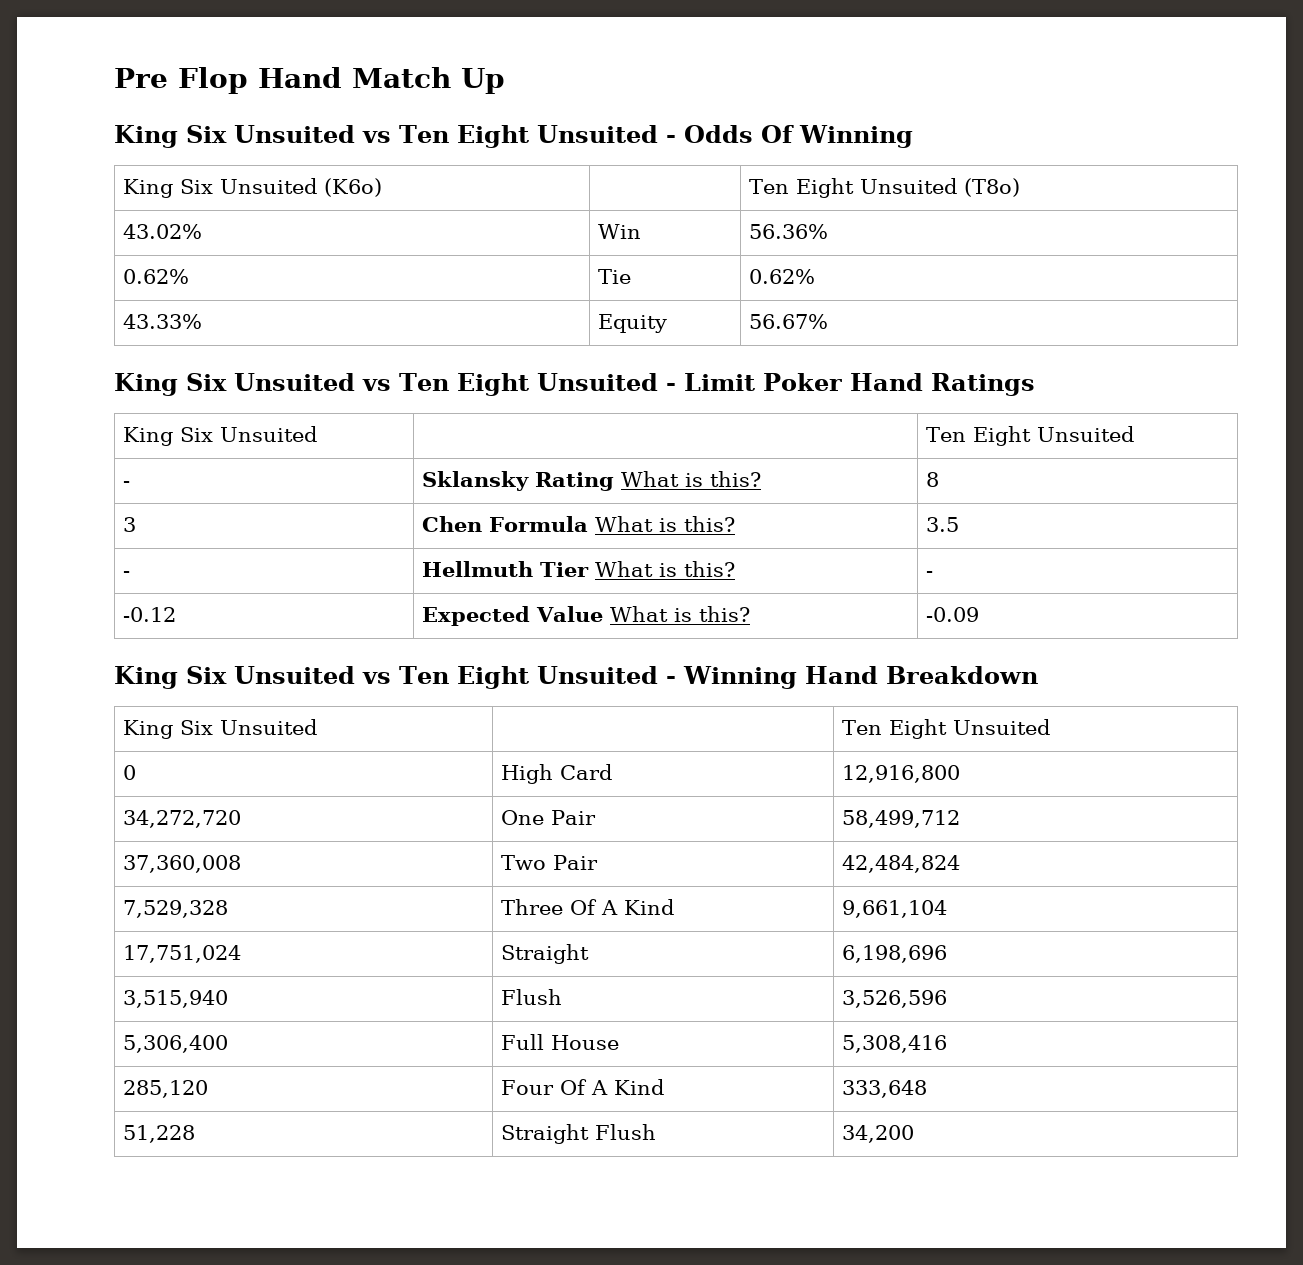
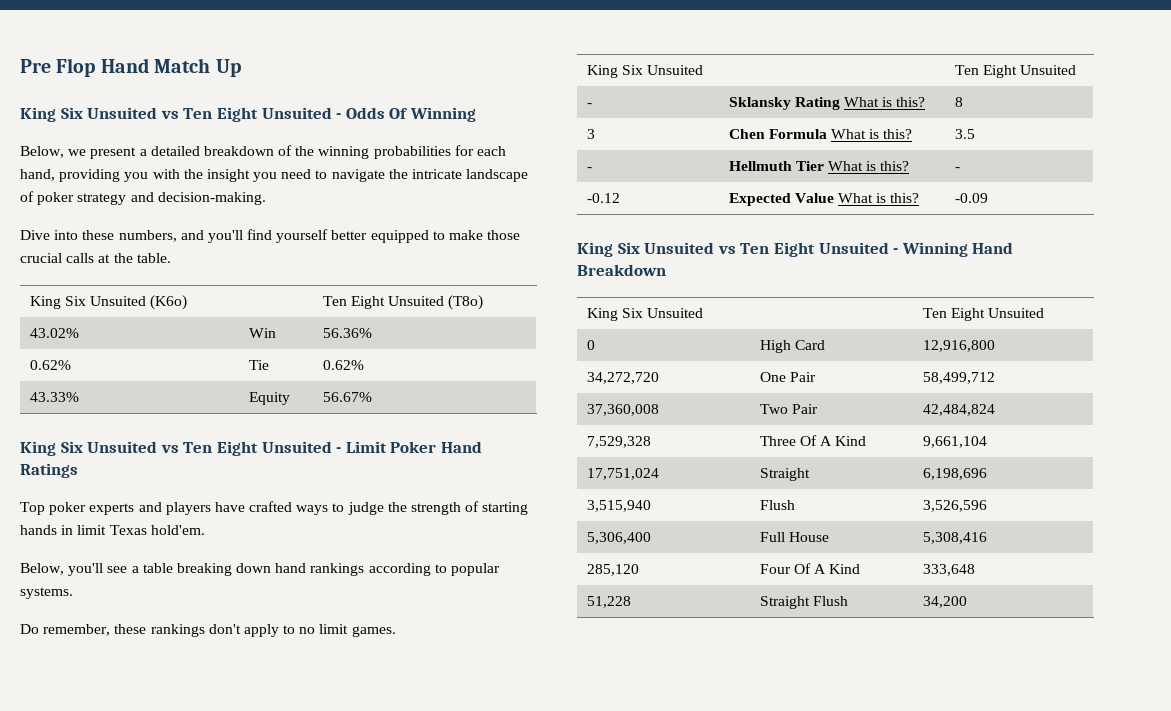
(913, 136) none -> [20,145,507,159] [20,169,529,182] [20,191,266,205] [20,229,521,243] [20,253,171,263] // Below, we present a detailed breakdown of the winning probabilities for each hand, providing you with the insight you need to navigate the intricate landscape of poker strategy and decision-making. // Dive into these numbers, and you'll find yourself better equipped to make those crucial calls at the table.
(1035, 384) none -> [20,501,529,515] [20,525,205,535] [20,563,501,576] [20,587,73,599] [20,624,396,637] // Top poker experts and players have crafted ways to judge the strength of starting hands in limit Texas hold'em. // Below, you'll see a table breaking down hand rankings according to popular systems. // Do remember, these rankings don't apply to no limit games.

